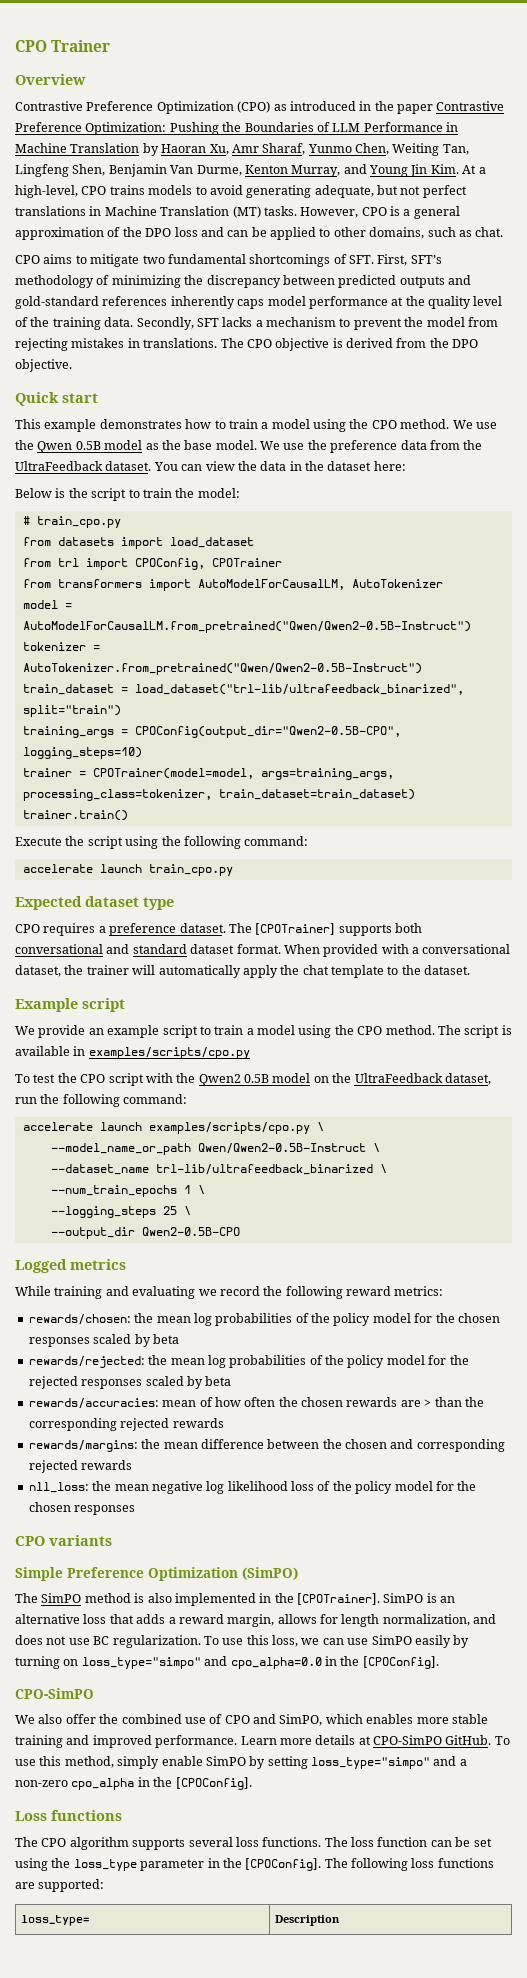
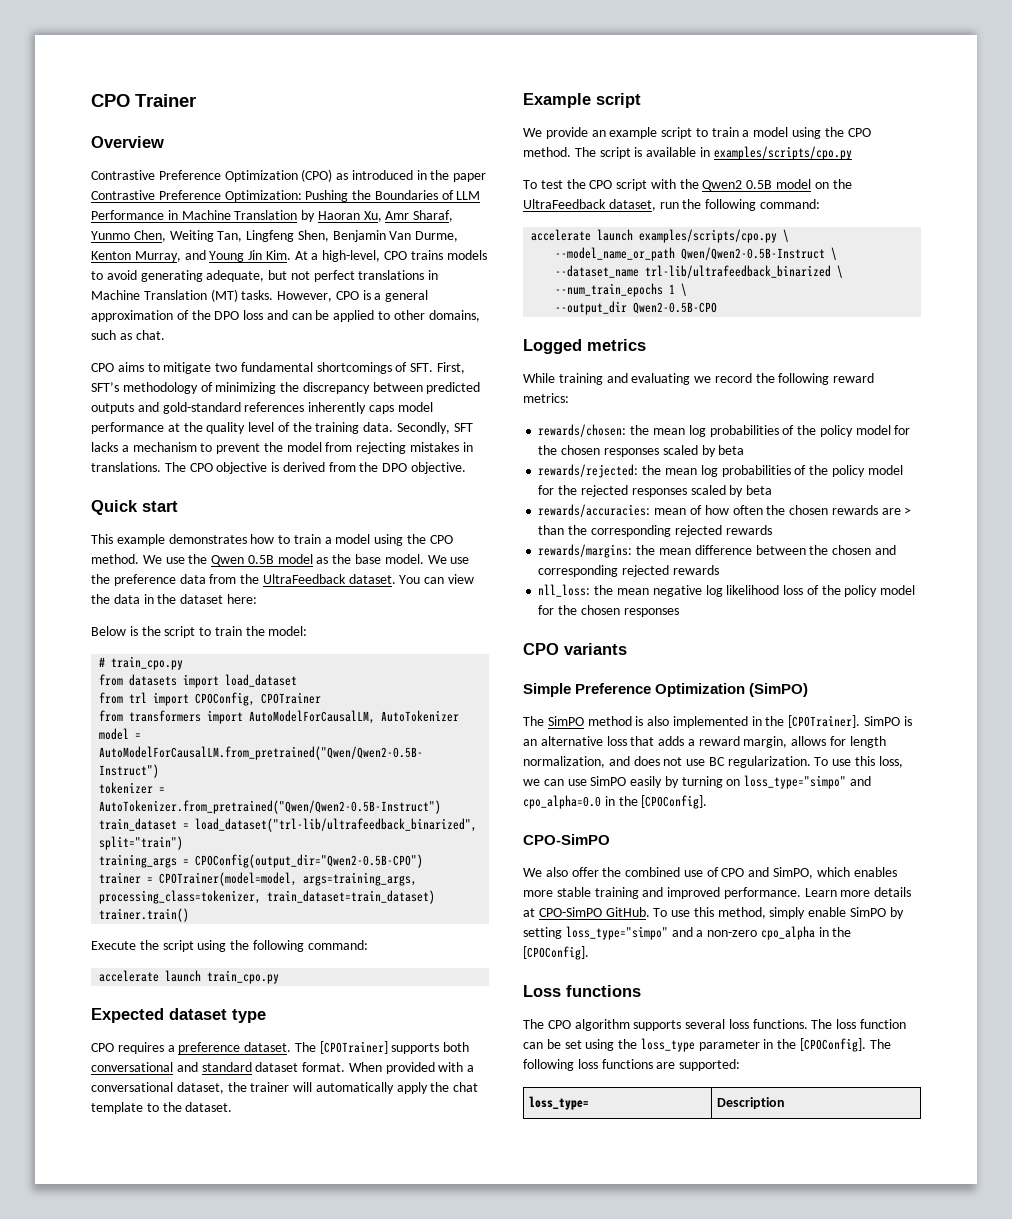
[134,726,401,738] [22,747,142,759] CPOConfig(output_dir="Qwen2-0.5B-CPO", logging_steps=10) -> [195,854,424,868] CPOConfig(output_dir="Qwen2-0.5B-CPO")
[50,1206,191,1218] // --logging_steps 25 \ -> (688, 289) none

